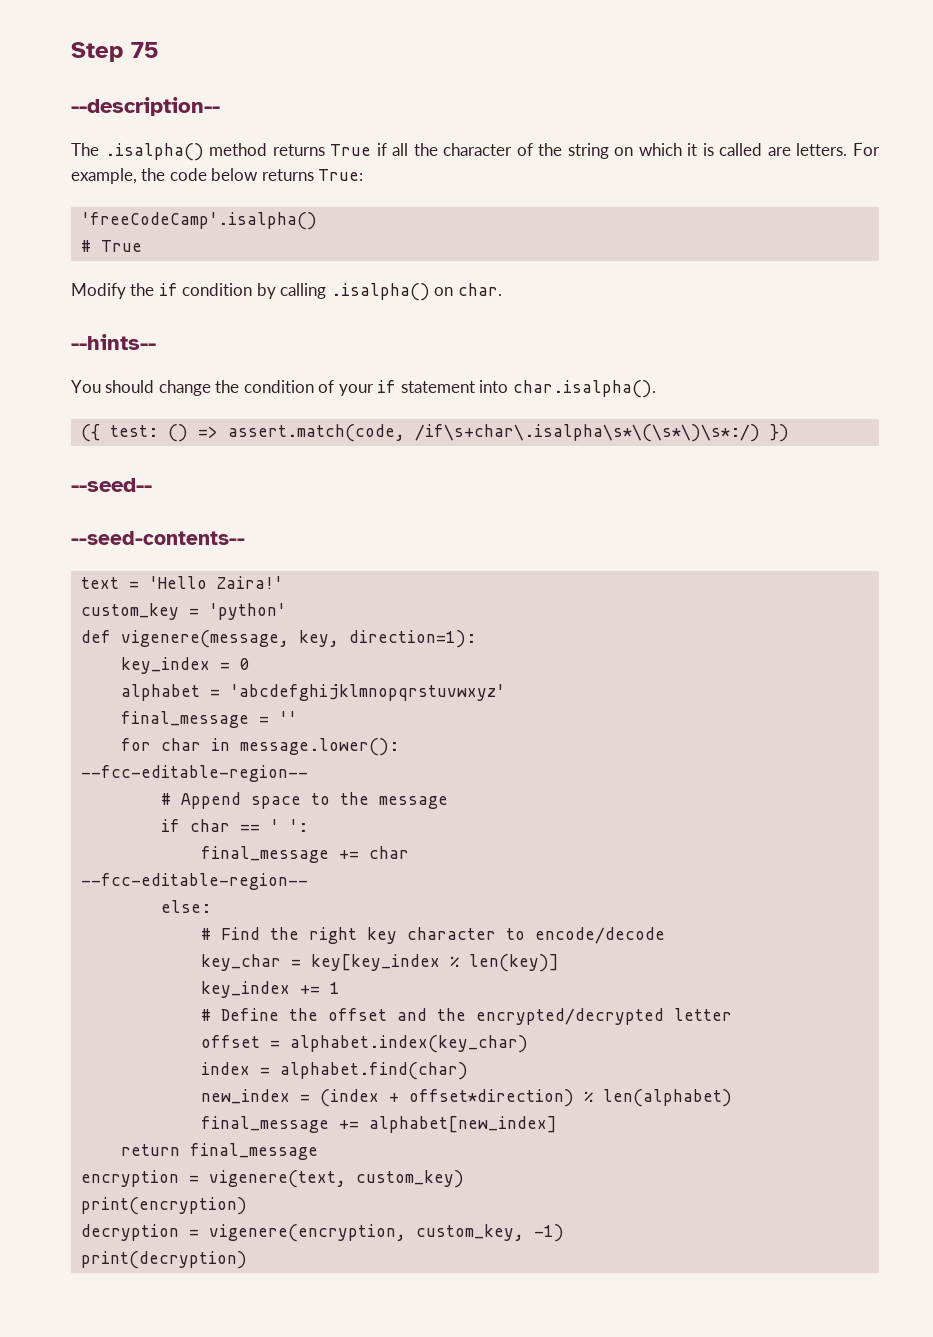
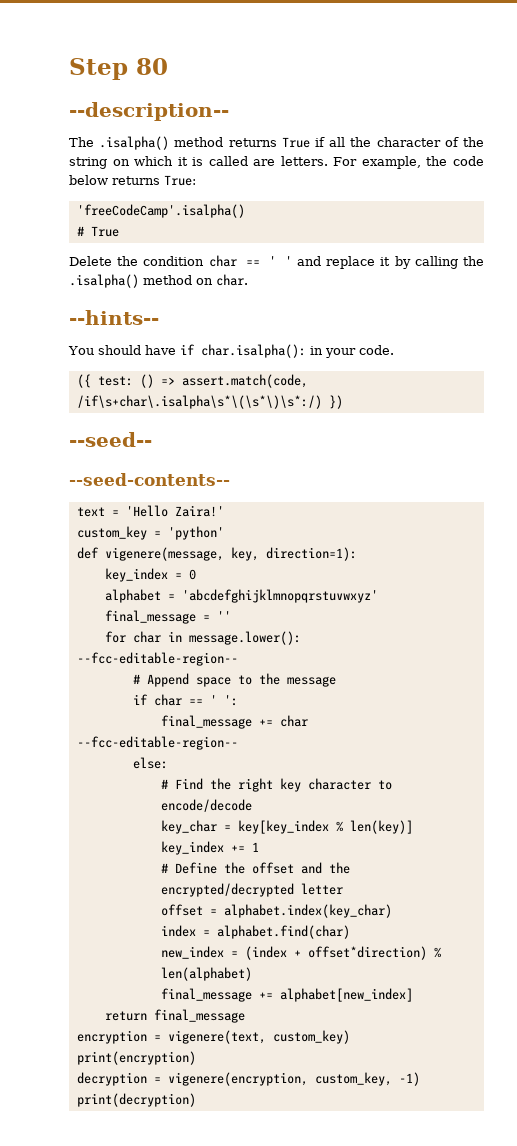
[131,42,159,58] 75 -> [136,58,168,75] 80
[71,283,430,301] Modify the if condition by calling .isalpha() -> [69,255,484,269] [69,274,192,288] Delete the condition char == ' ' and replace it by calling the .isalpha() method
[158,380,656,398] change the condition of your if statement into char.isalpha(). -> [144,344,394,358] have if char.isalpha(): in your code.

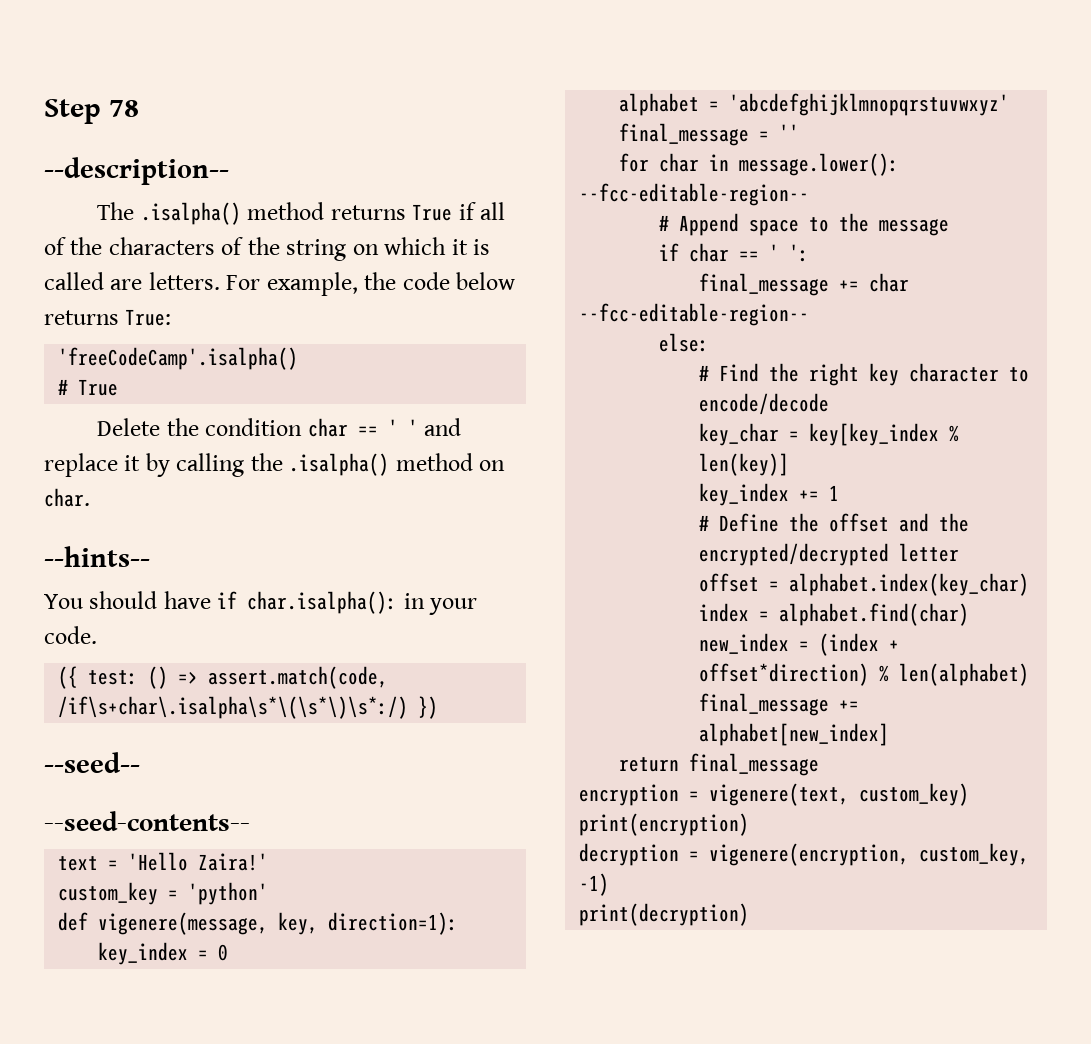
[136,58,168,75] 80 -> [109,100,139,117] 78
[350,137,441,147] the character -> [44,237,215,255] of the characters

